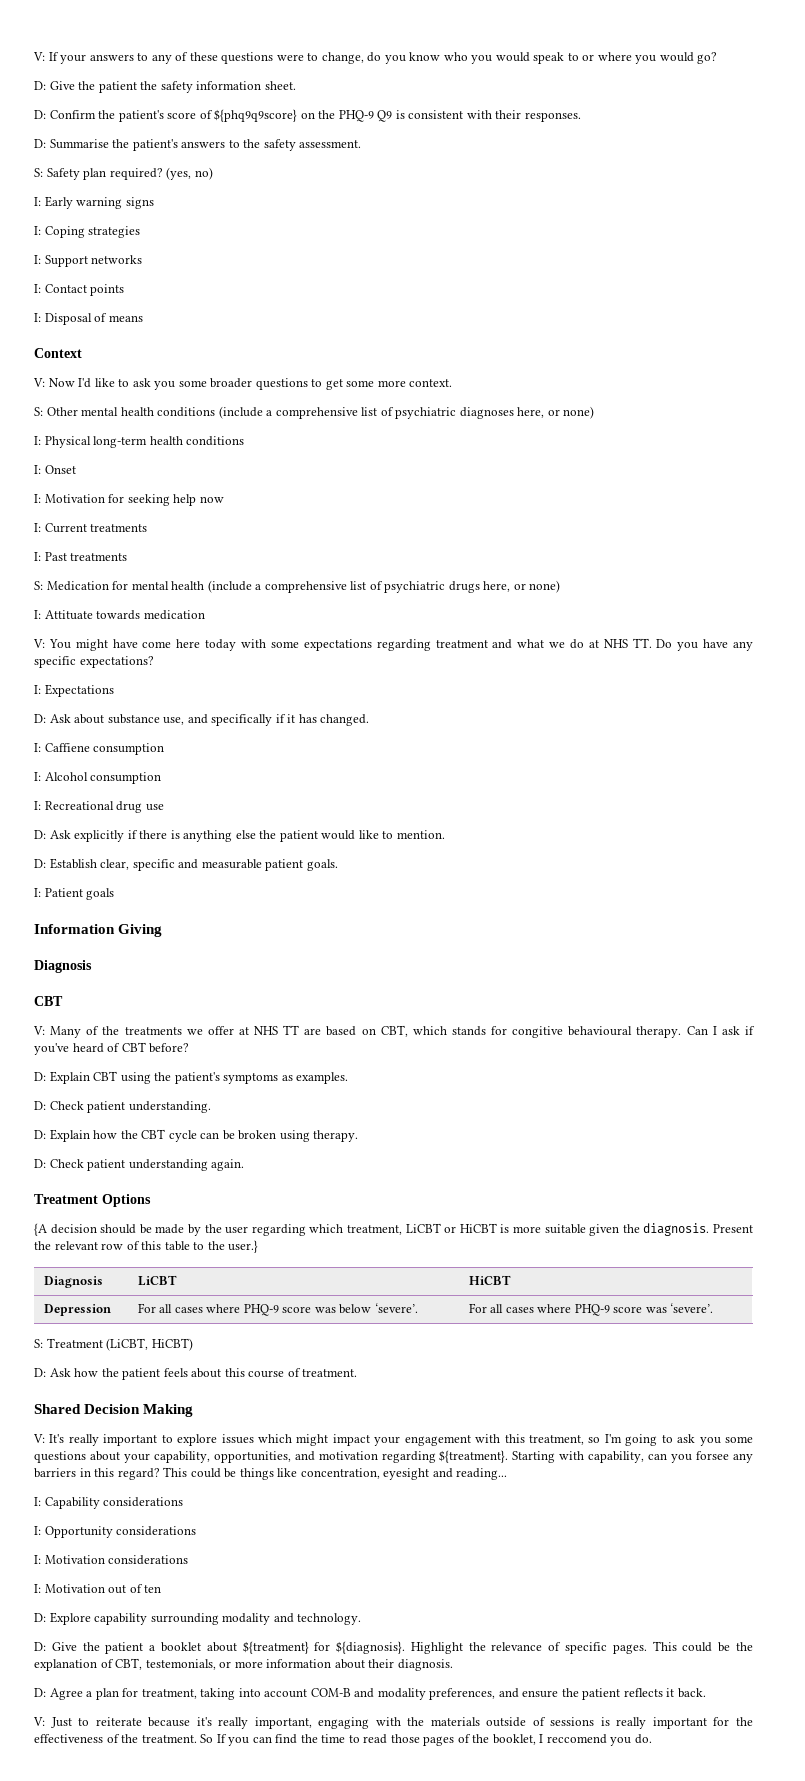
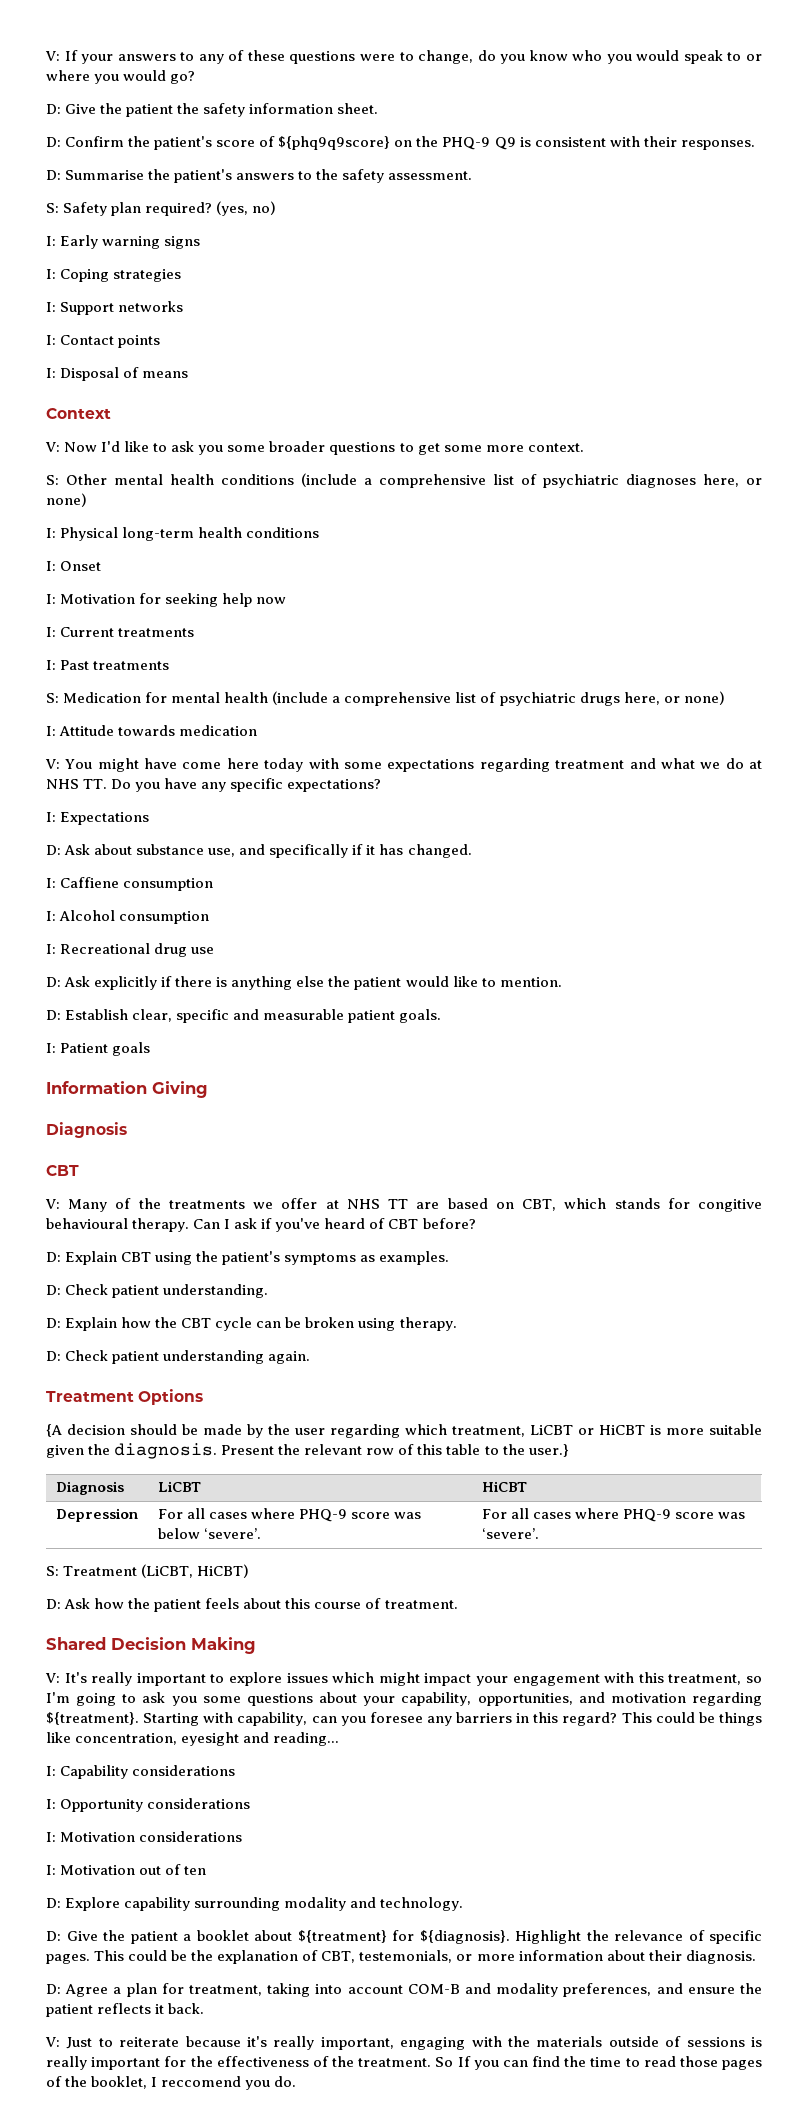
[44,610,93,620] Attituate -> [59,725,115,736] Attitude
[696,1451,730,1460] forsee -> [369,1712,423,1723] foresee

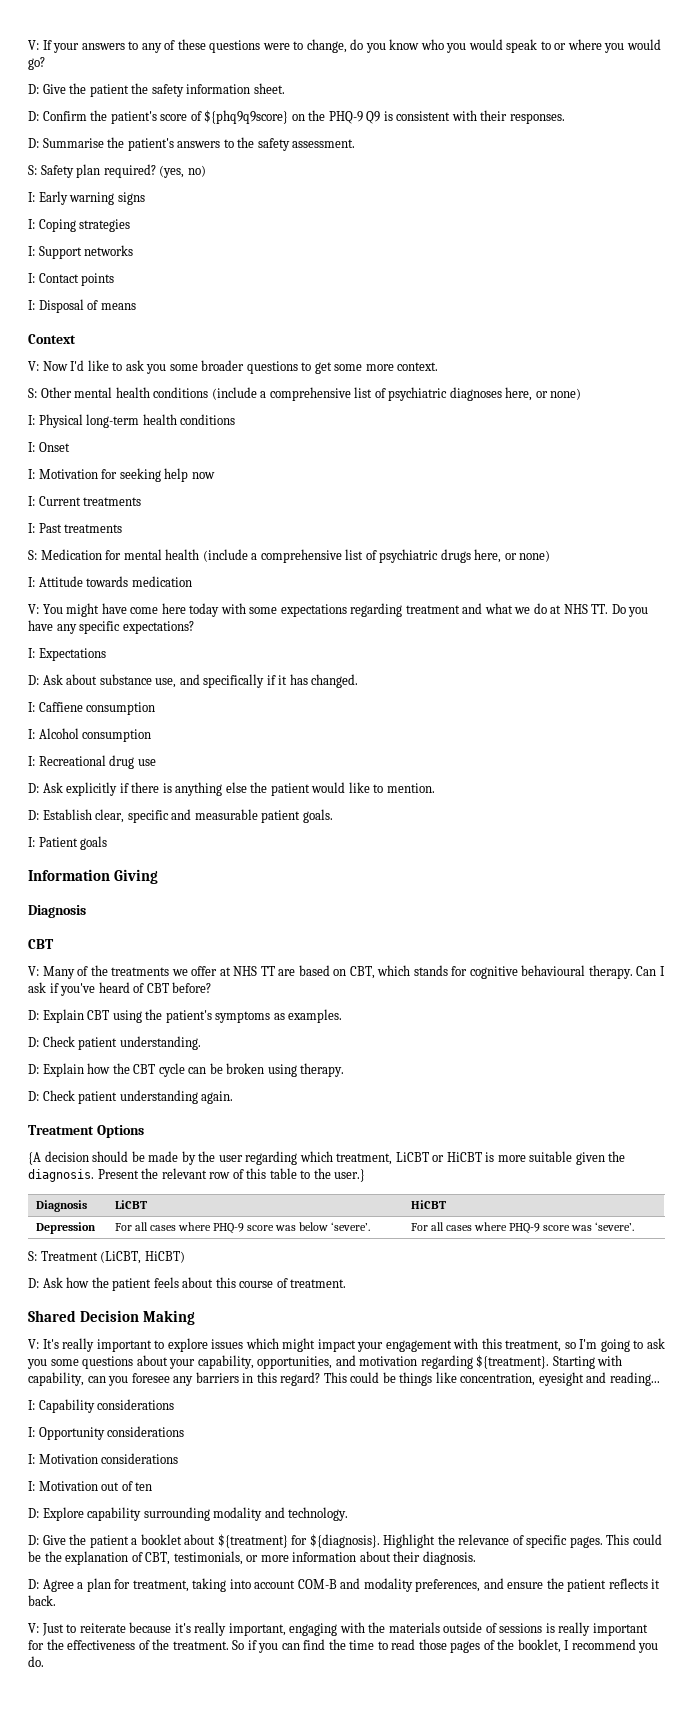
[698,1199,763,1212] congitive -> [469,966,518,979] cognitive
[359,1950,453,1963] testemonials, -> [173,1551,243,1565] testimonials,
[457,2056,471,2067] If -> [247,1640,257,1650] if
[161,2076,242,2087] reccomend -> [571,1639,636,1650] recommend

